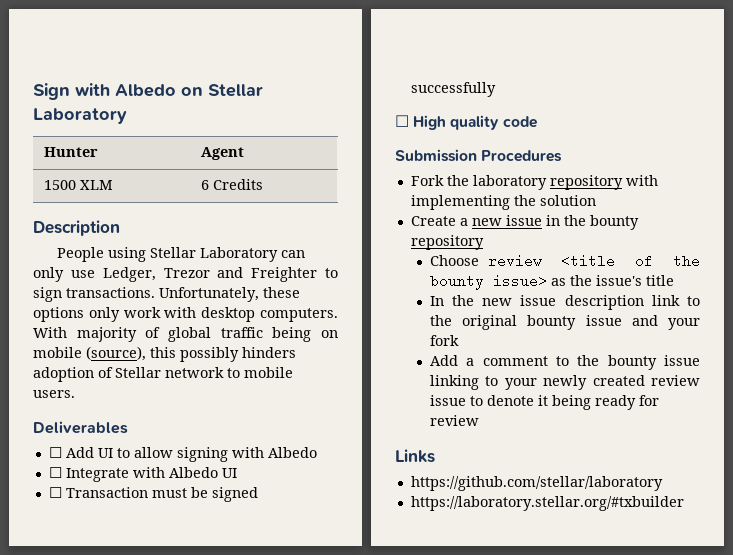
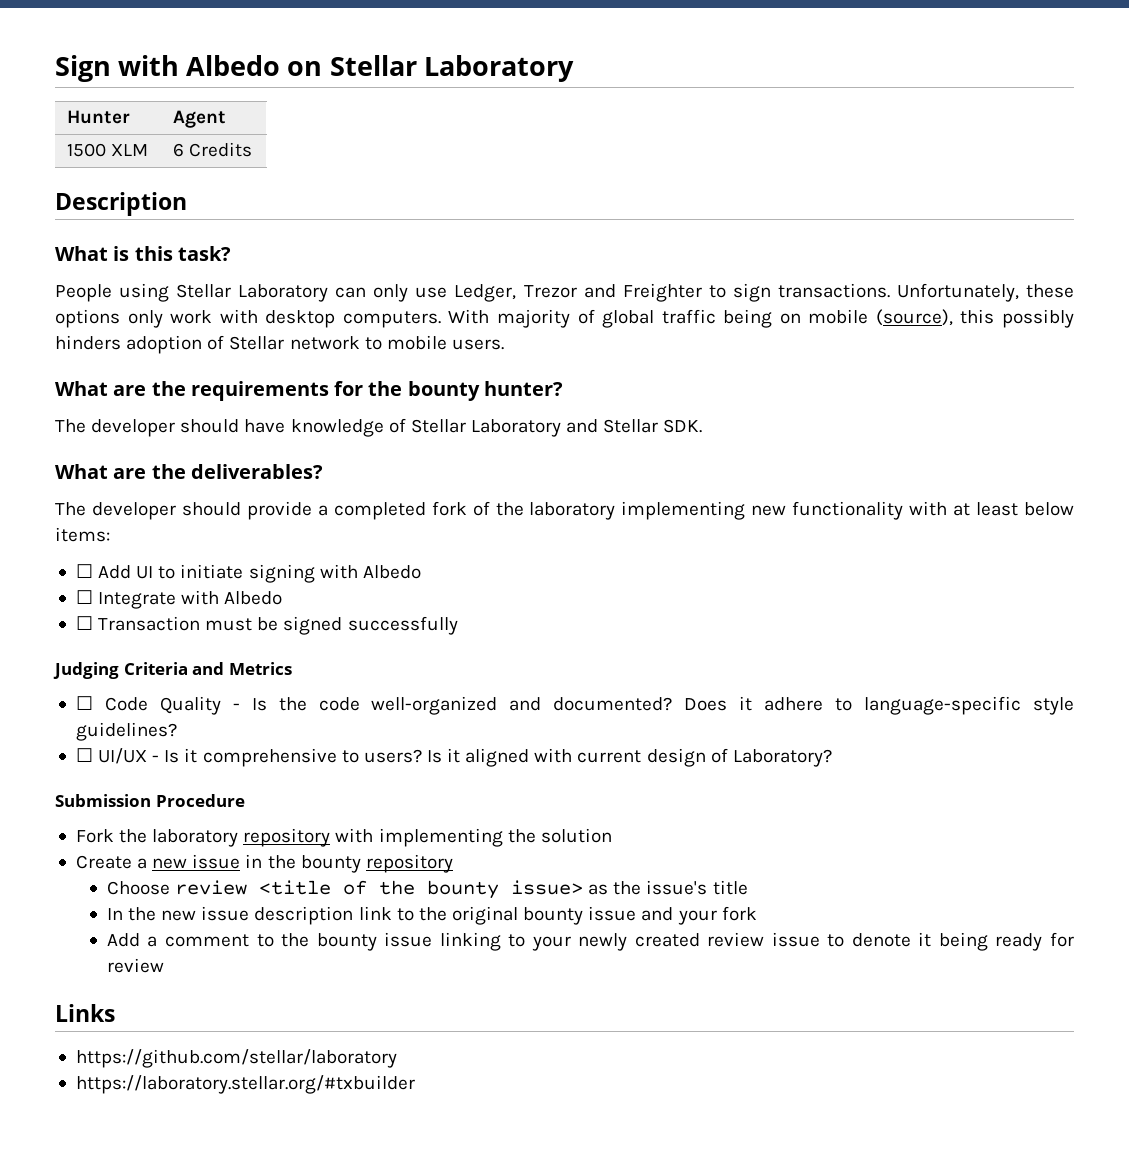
(120, 228) none -> [55,246,231,261] // What is this task?
[33,421,128,434] Deliverables -> [55,381,563,401] [55,418,703,437] [55,464,323,479] [55,501,1074,520] [55,527,110,542] What are the requirements for the bounty hunter? // The developer should have knowledge of Stellar Laboratory and Stellar SDK. // What are the deliverables? // The developer should provide a completed fork of the laboratory implementing new functionality with at least below items:
[133,447,173,458] allow -> [180,564,244,579] initiate
[221,468,237,478] UI -> (283, 598) none
[395,115,537,130] ☐ High quality code -> [53,662,292,679] [75,696,1075,715] [75,722,177,741] [75,748,832,767] Judging Criteria and Metrics // ☐ Code Quality - Is the code well-organized and documented? Does it adhere to language-specific style guidelines? // ☐ UI/UX - Is it comprehensive to users? Is it aligned with current design of Laboratory?
[481,150,563,162] Procedures -> [155,794,245,807] Procedure

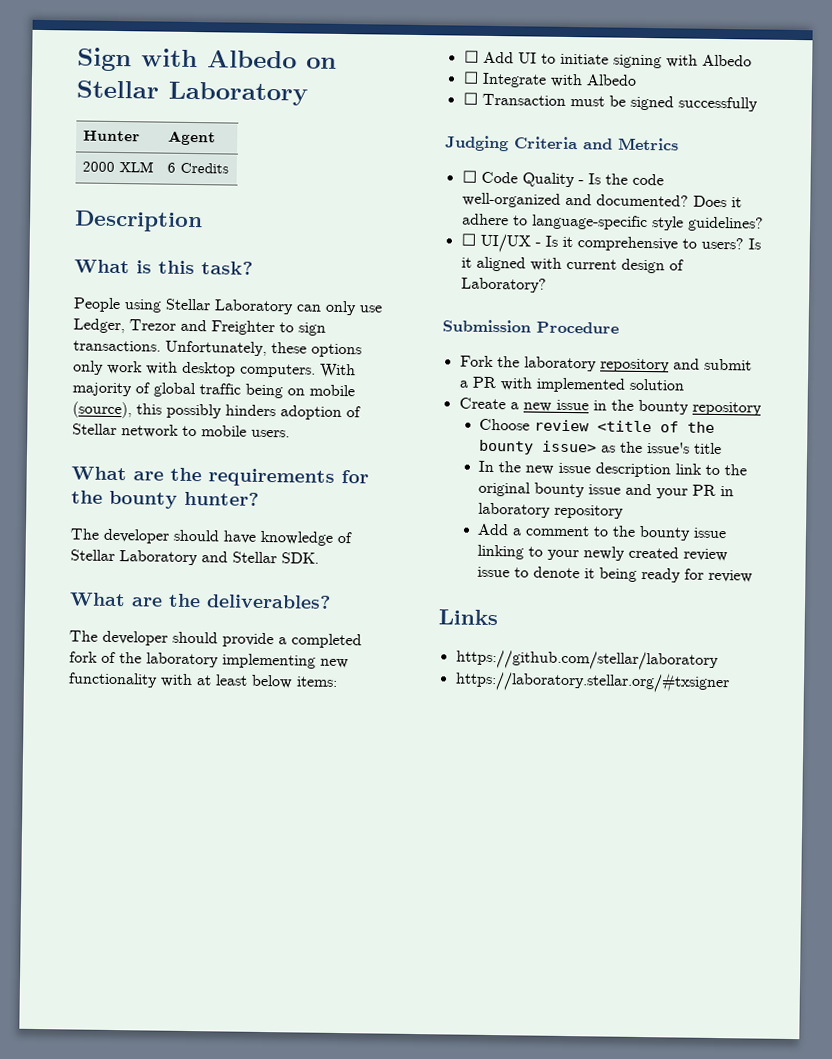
[66,143,106,157] 1500 -> [81,161,115,172] 2000
[335,828,536,847] with implementing the -> [672,358,752,371] [458,376,626,393] and submit a PR with implemented
[721,906,757,921] fork -> [692,484,735,497] [478,502,625,519] PR in laboratory repository
[75,1075,415,1094] https://laboratory.stellar.org/#txbuilder -> [454,669,730,694] https://laboratory.stellar.org/#txsigner

